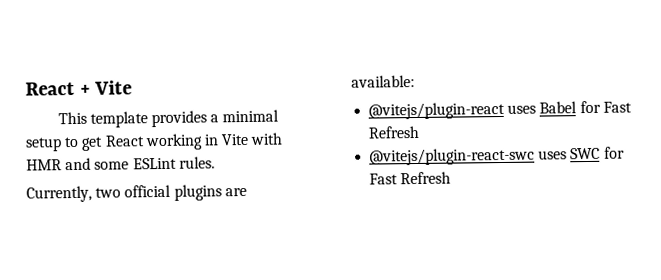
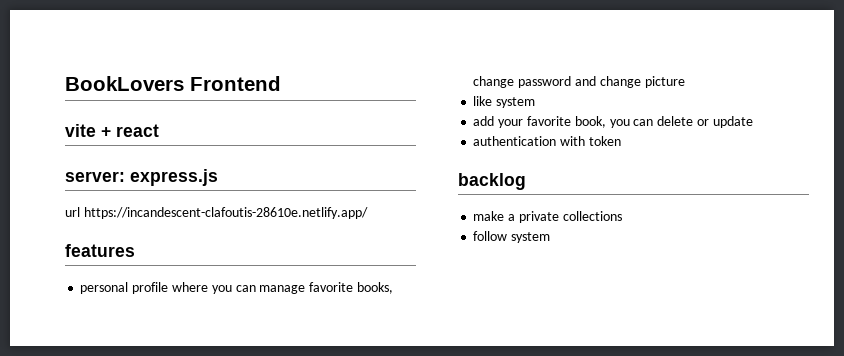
[25,80,132,96] [57,109,280,128] [25,132,284,152] [26,156,215,171] [26,184,247,203] [351,75,415,88] [368,100,632,120] [368,125,420,139] [369,146,625,166] [369,171,452,185] React + Vite // This template provides a minimal setup to get React working in Vite with HMR and some ESLint rules. // Currently, two official plugins are available: // @vitejs/plugin-react uses Babel for Fast Refresh // @vitejs/plugin-react-swc uses SWC for Fast Refresh -> [65,76,281,91] [65,124,159,137] [65,169,218,186] [65,207,368,219] [65,244,135,257] [80,282,393,294] [473,76,685,88] [473,96,536,108] [473,116,753,128] [473,136,621,146] [458,173,526,190] [473,211,622,223] [473,231,551,243] BookLovers Frontend // vite + react // server: express.js // url https://incandescent-clafoutis-28610e.netlify.app/ // features // personal profile where you can manage favorite books, change password and change picture // like system // add your favorite book, you can delete or update // authentication with token // backlog // make a private collections // follow system

